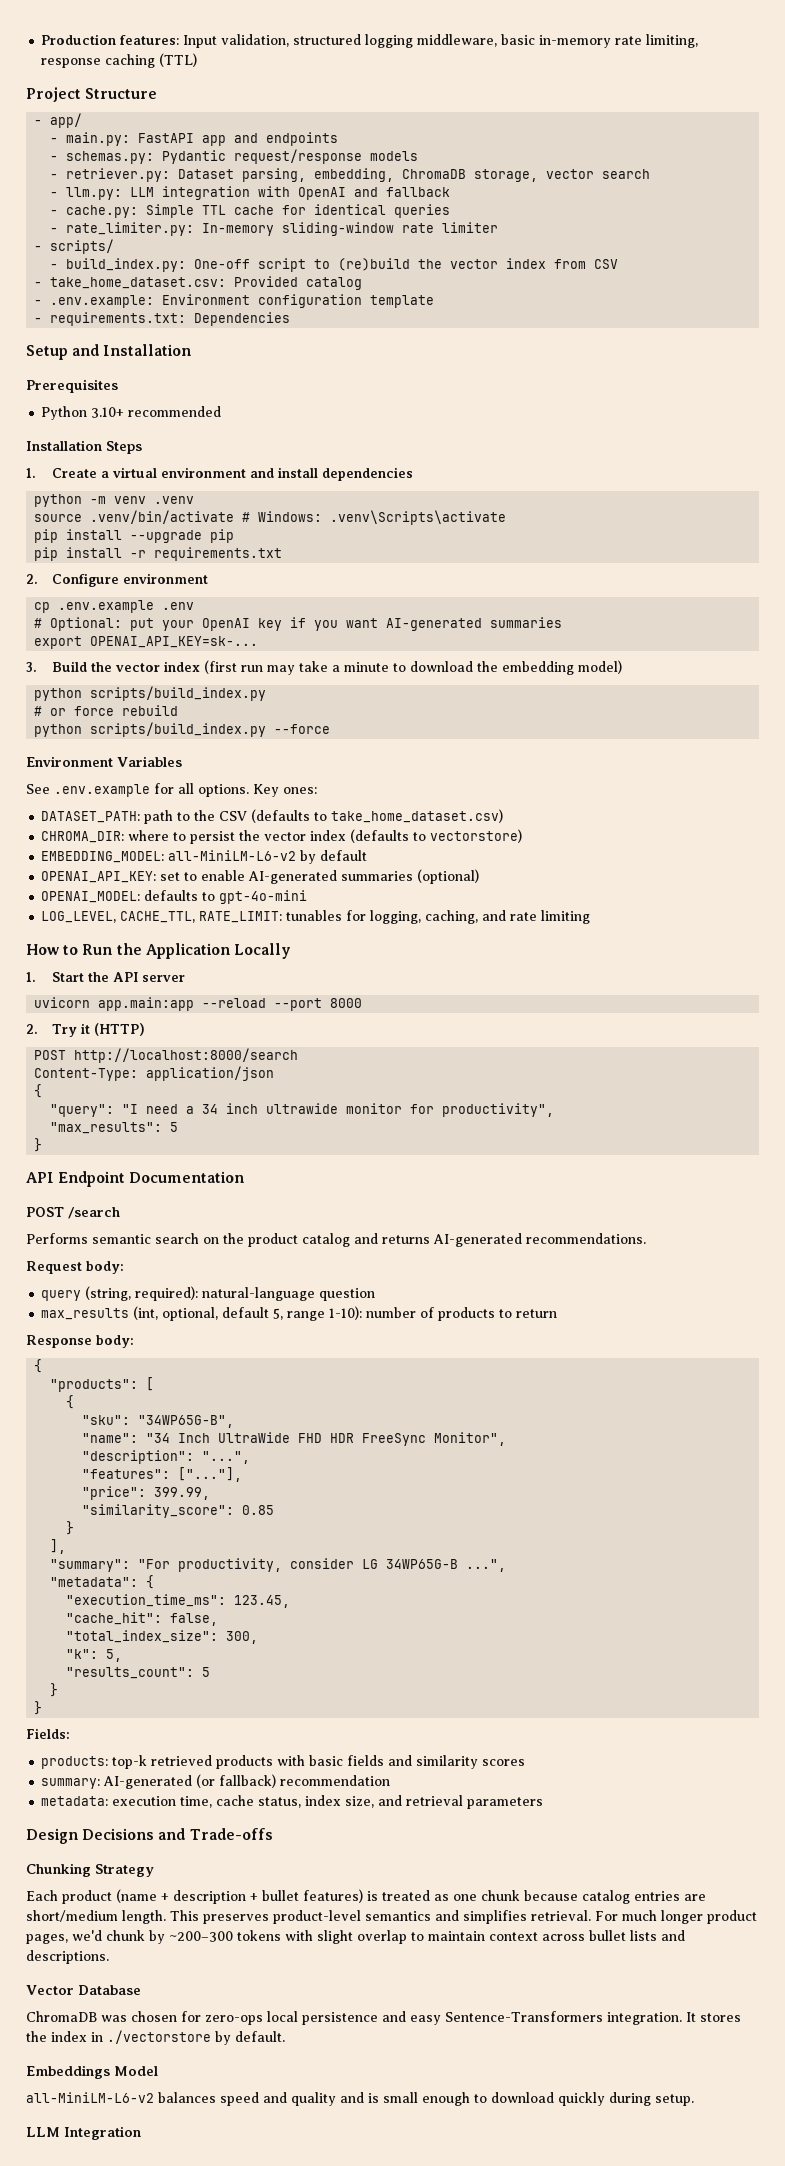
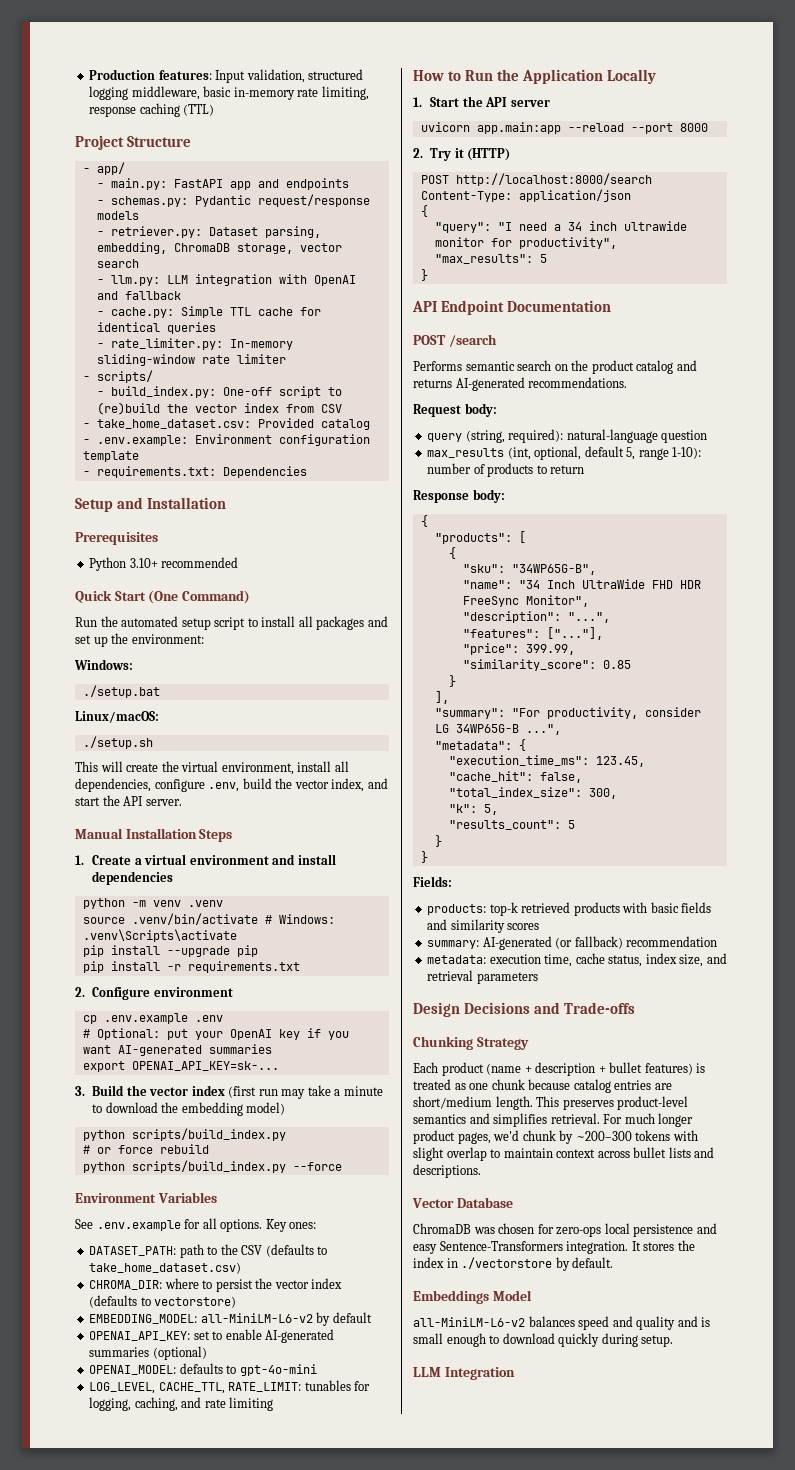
(222, 411) none -> [75,590,250,604] [75,616,388,630] [75,633,204,647] [74,659,133,670] [82,685,160,698] [75,711,159,723] [82,736,153,749] [75,761,349,775] [75,778,388,792] [75,795,182,806] [75,828,123,839] Quick Start (One Command) // Run the automated setup script to install all packages and set up the environment: // Windows: // ./setup.bat // Linux/macOS: // ./setup.sh // This will create the virtual environment, install all dependencies, configure .env, build the vector index, and start the API server. // Manual

